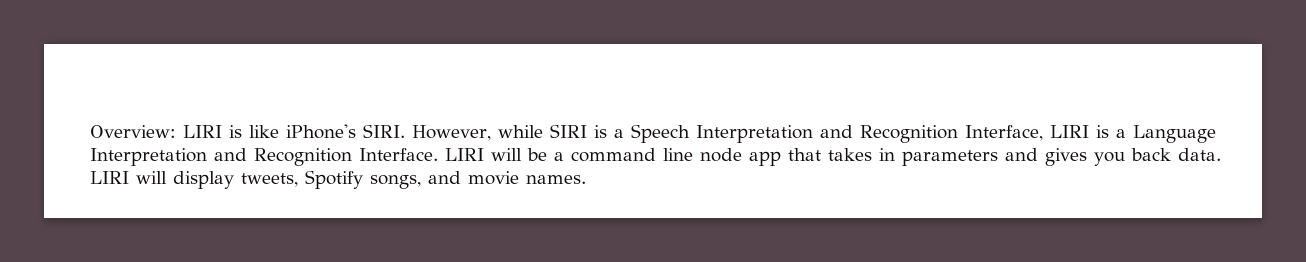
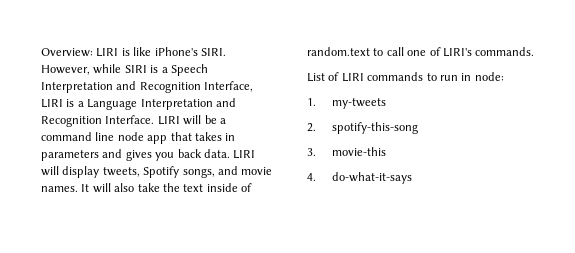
(586, 179) none -> [81,183,252,193] [307,47,535,57] [307,72,504,82] [307,98,386,109] [307,122,418,134] [307,147,386,156] [307,172,412,184] It will also take the text inside of random.text to call one of LIRI's commands. // List of LIRI commands to run in node: // 1. my-tweets // 2. spotify-this-song // 3. movie-this // 4. do-what-it-says

